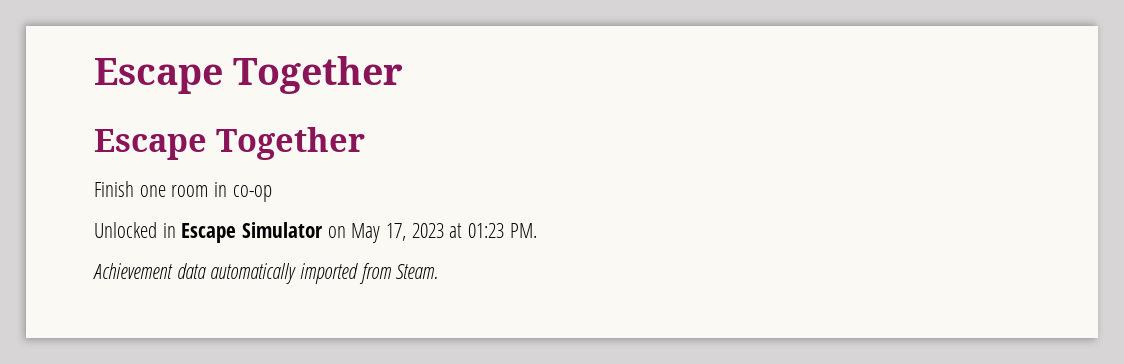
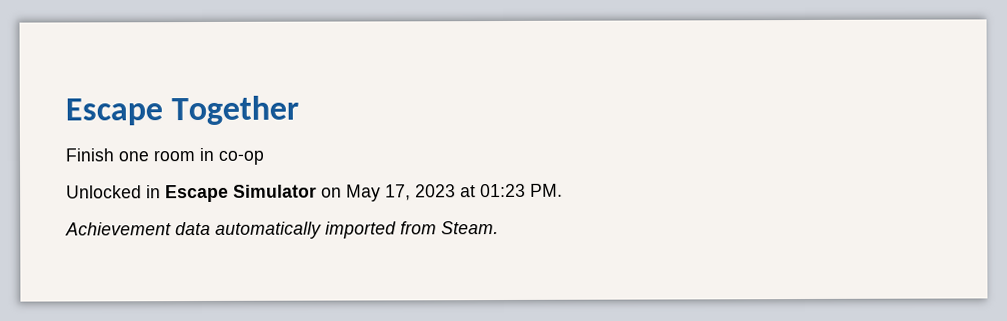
[94,56,404,94] [94,127,365,160] Escape Together // Escape Together -> [65,95,300,126] Escape Together

